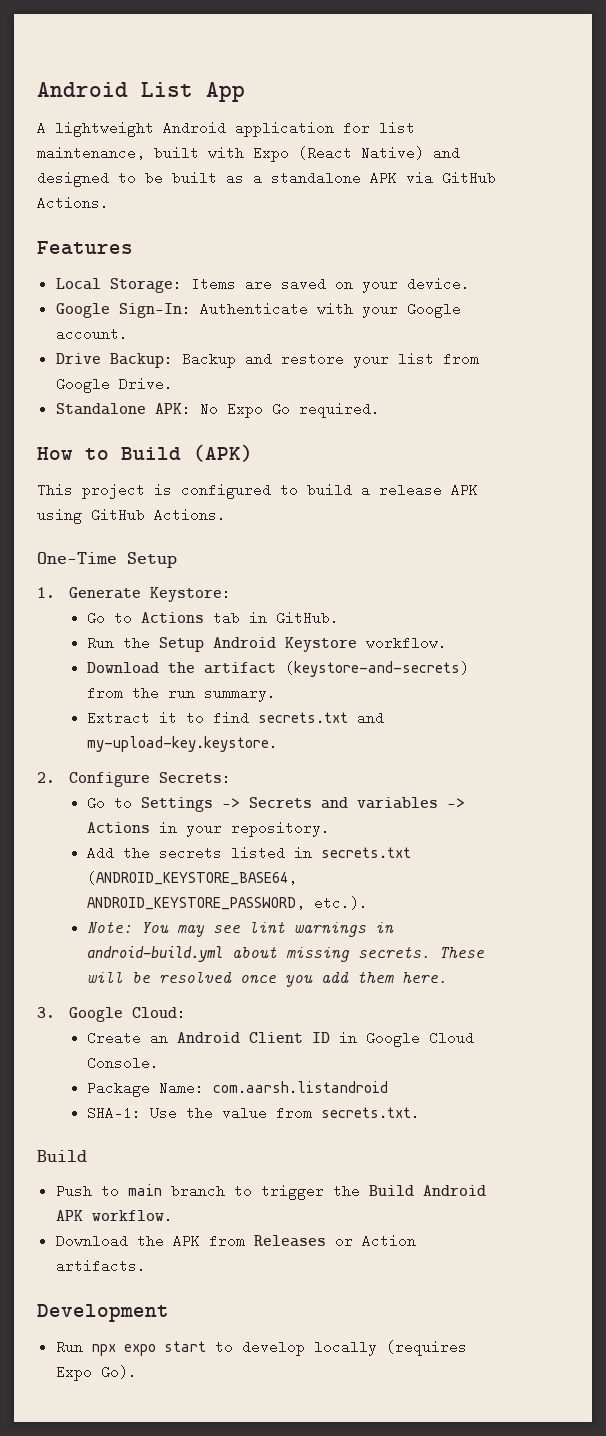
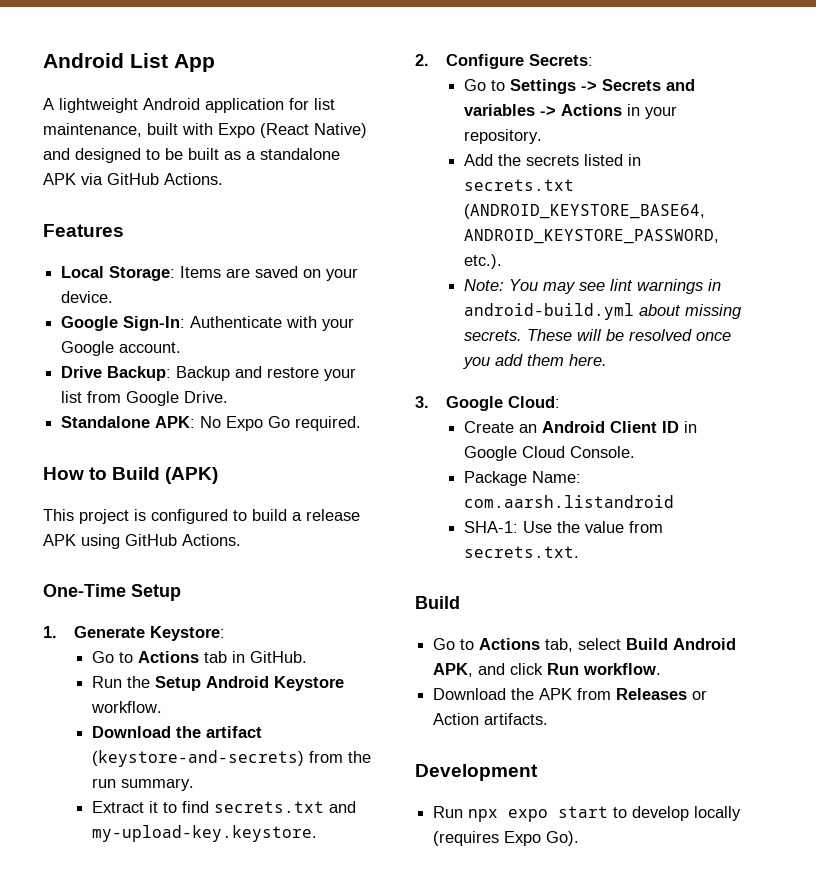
[55,1184,486,1200] [55,1210,83,1221] Push to main branch to trigger the Build Android APK -> [433,638,737,652] [433,663,580,677] Go to Actions tab, select Build Android APK, and click Run

